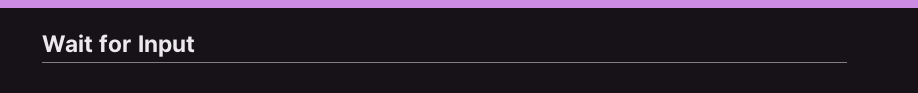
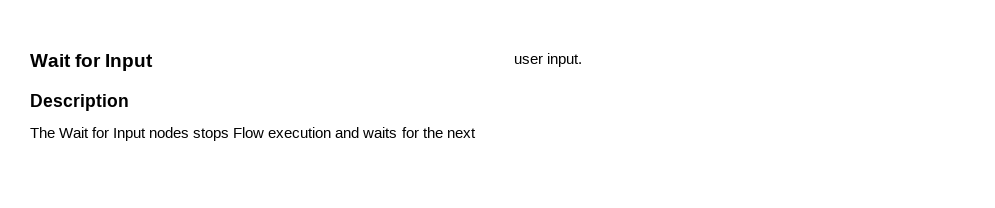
[42,34,195,57] Wait for Input -> [30,54,154,71] [30,94,129,111] [30,127,476,141] [514,53,583,67] Wait for Input // Description // The Wait for Input nodes stops Flow execution and waits for the next user input.

